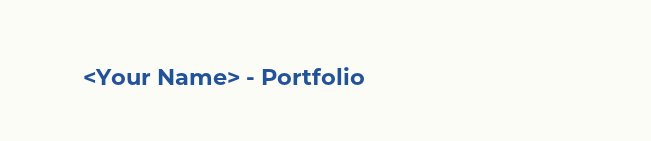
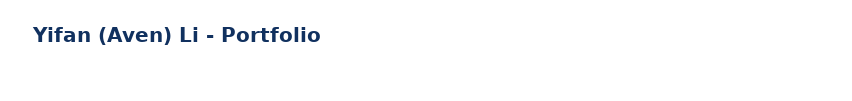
[83,69,241,85] <Your Name> -> [32,27,199,45] Yifan (Aven) Li

